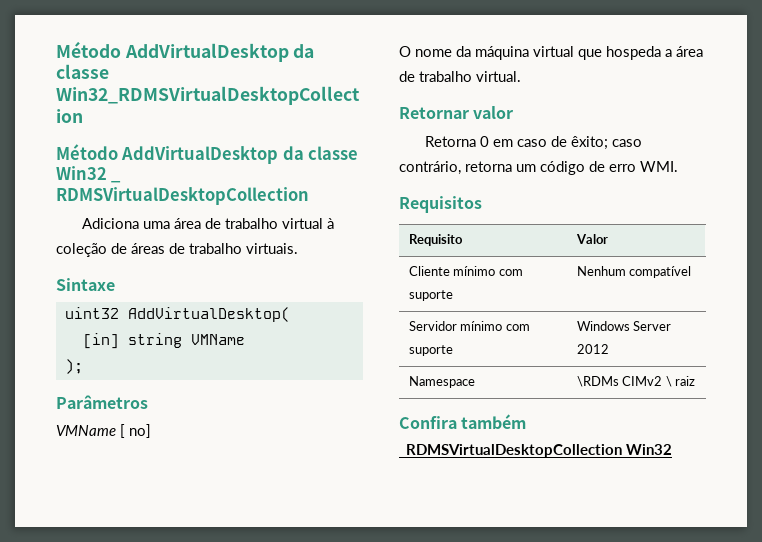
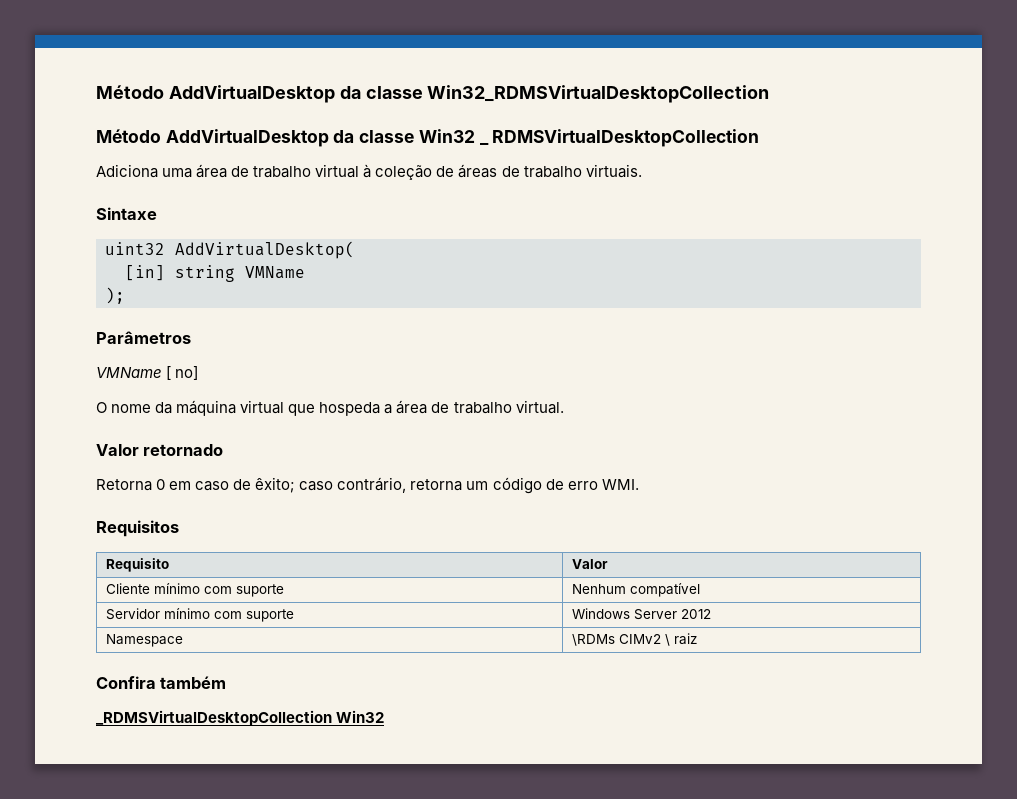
[399,106,514,119] Retornar valor -> [96,444,224,456] Valor retornado

